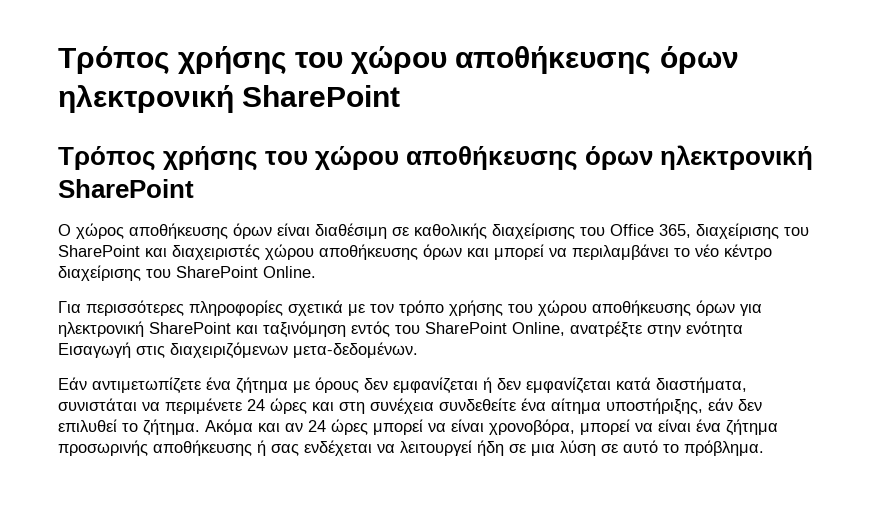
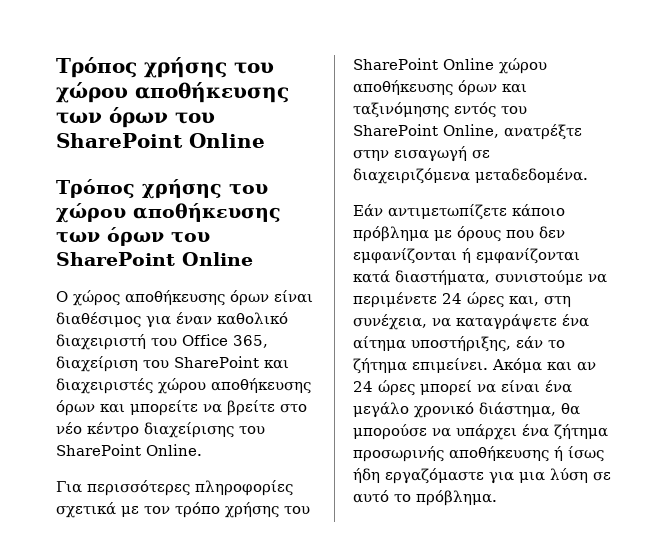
[58,46,739,74] [58,85,401,113] [58,145,814,171] [58,179,194,198] Τρόπος χρήσης του χώρου αποθήκευσης όρων ηλεκτρονική SharePoint // Τρόπος χρήσης του χώρου αποθήκευσης όρων ηλεκτρονική SharePoint -> [56,57,274,78] [56,82,289,103] [56,107,215,128] [56,133,265,148] [56,179,268,199] [56,203,281,223] [56,227,210,246] [56,252,253,266] Τρόπος χρήσης του χώρου αποθήκευσης των όρων του SharePoint Online // Τρόπος χρήσης του χώρου αποθήκευσης των όρων του SharePoint Online
[315,223,575,239] διαθέσιμη σε καθολικής διαχείρισης -> [56,312,288,328] [56,334,146,350] διαθέσιμος για έναν καθολικό διαχειριστή
[696,223,779,239] διαχείρισης -> [56,356,138,372] διαχείριση
[494,244,690,260] μπορεί να περιλαμβάνει το -> [130,400,307,416] μπορείτε να βρείτε στο
[538,300,762,316] [58,321,346,338] χώρου αποθήκευσης όρων για ηλεκτρονική SharePoint και ταξινόμηση -> [353,58,547,74] [353,80,527,96] [353,102,449,118] SharePoint Online χώρου αποθήκευσης όρων και ταξινόμησης
[686,321,743,337] [58,342,418,359] [58,377,611,394] ενότητα Εισαγωγή στις διαχειριζόμενων μετα-δεδομένων. // Εάν αντιμετωπίζετε ένα ζήτημα με όρους δεν εμφανίζεται ή δεν εμφανίζεται -> [394,146,490,162] [353,168,588,184] [353,204,565,220] [353,226,565,242] [353,248,580,264] εισαγωγή σε διαχειριζόμενα μεταδεδομένα. // Εάν αντιμετωπίζετε κάποιο πρόβλημα με όρους που δεν εμφανίζονται ή εμφανίζονται
[58,398,137,411] συνιστάται -> [495,270,583,285] συνιστούμε
[312,398,762,415] [58,419,200,436] και στη συνέχεια συνδεθείτε ένα αίτημα υποστήριξης, εάν δεν επιλυθεί το ζήτημα. -> [509,296,571,307] [353,314,589,330] [353,336,565,352] [353,358,488,374] και, στη συνέχεια, να καταγράψετε ένα αίτημα υποστήριξης, εάν το ζήτημα επιμείνει.
[489,419,691,435] χρονοβόρα, μπορεί να είναι -> [545,380,572,393] [353,402,580,418] [353,424,517,440] ένα μεγάλο χρονικό διάστημα, θα μπορούσε να υπάρχει
[271,440,527,456] σας ενδέχεται να λειτουργεί ήδη σε -> [568,446,604,462] [353,468,514,484] ίσως ήδη εργαζόμαστε για

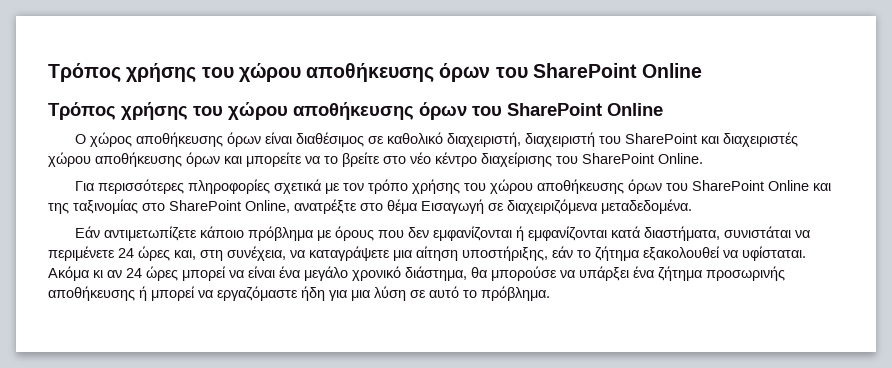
[56,57,274,78] [56,82,289,103] [56,112,102,124] Τρόπος χρήσης του χώρου αποθήκευσης των -> [48,63,435,82] Τρόπος χρήσης του χώρου αποθήκευσης
[56,232,100,243] των -> (414, 111) none
[146,312,288,328] [56,334,268,350] [56,356,138,372] για έναν καθολικό διαχειριστή του Office 365, διαχείριση -> [367,132,595,147] σε καθολικό διαχειριστή, διαχειριστή
(222, 408) none -> [324,156,338,164] το
[353,58,547,74] [353,80,527,96] [353,102,527,118] [353,124,582,140] [353,146,467,162] SharePoint Online χώρου αποθήκευσης όρων και ταξινόμησης εντός του SharePoint Online, ανατρέξτε στην εισαγωγή -> [489,179,831,194] [48,199,484,214] χώρου αποθήκευσης όρων του SharePoint Online και της ταξινομίας στο SharePoint Online, ανατρέξτε στο θέμα Εισαγωγή
[495,270,583,285] συνιστούμε -> [723,226,791,238] συνιστάται
[562,314,589,327] [353,336,406,351] ένα αίτημα -> [393,246,458,261] μια αίτηση
[412,358,572,373] επιμείνει. Ακόμα και -> [643,246,806,261] [48,266,103,281] εξακολουθεί να υφίσταται. Ακόμα κι
[456,424,517,440] υπάρχει -> [579,266,629,281] υπάρξει
[568,446,604,462] [353,468,484,484] ίσως ήδη εργαζόμαστε -> [151,286,325,301] μπορεί να εργαζόμαστε ήδη

